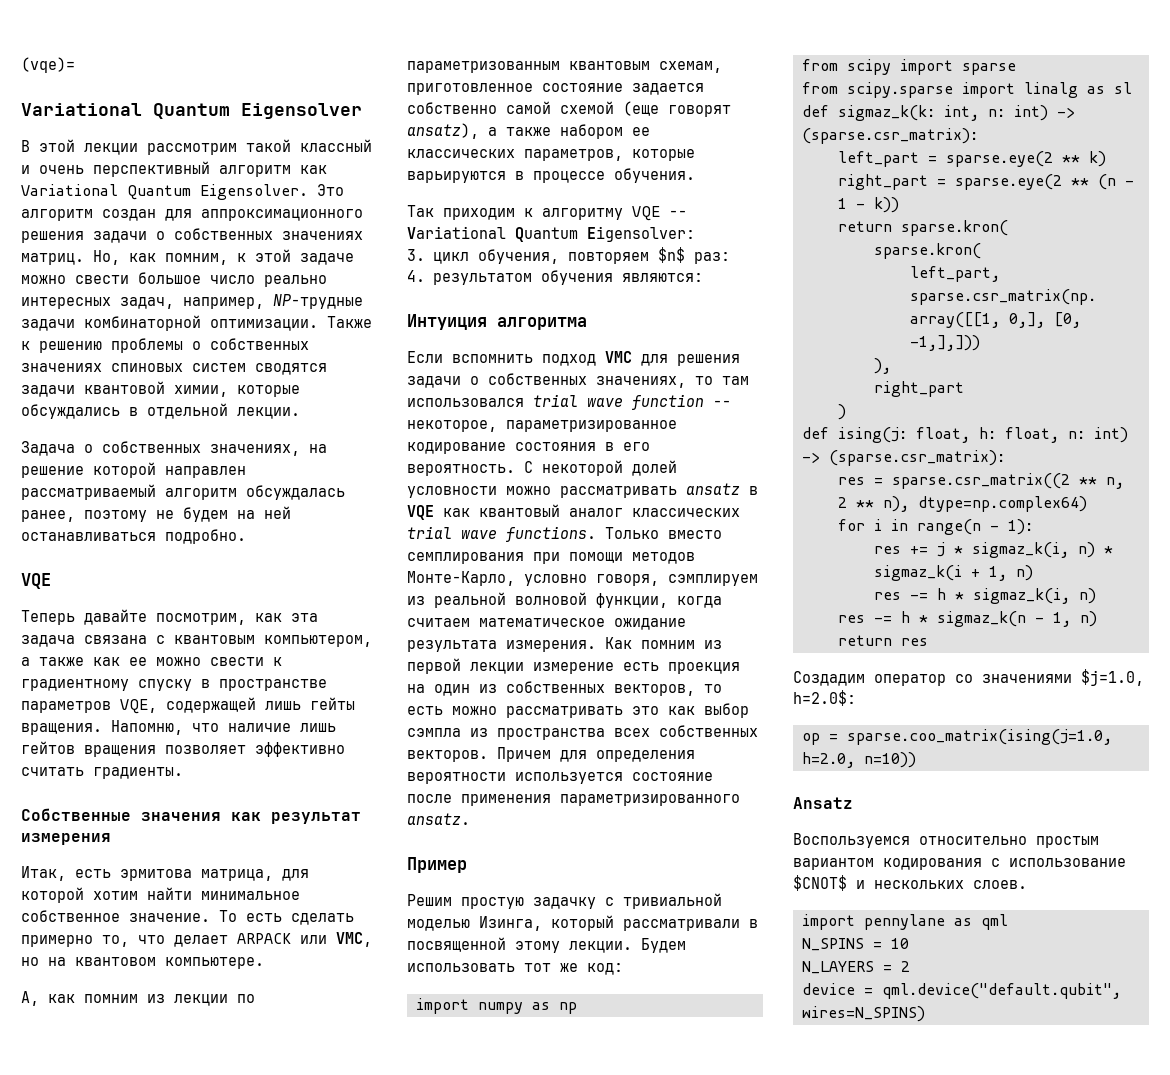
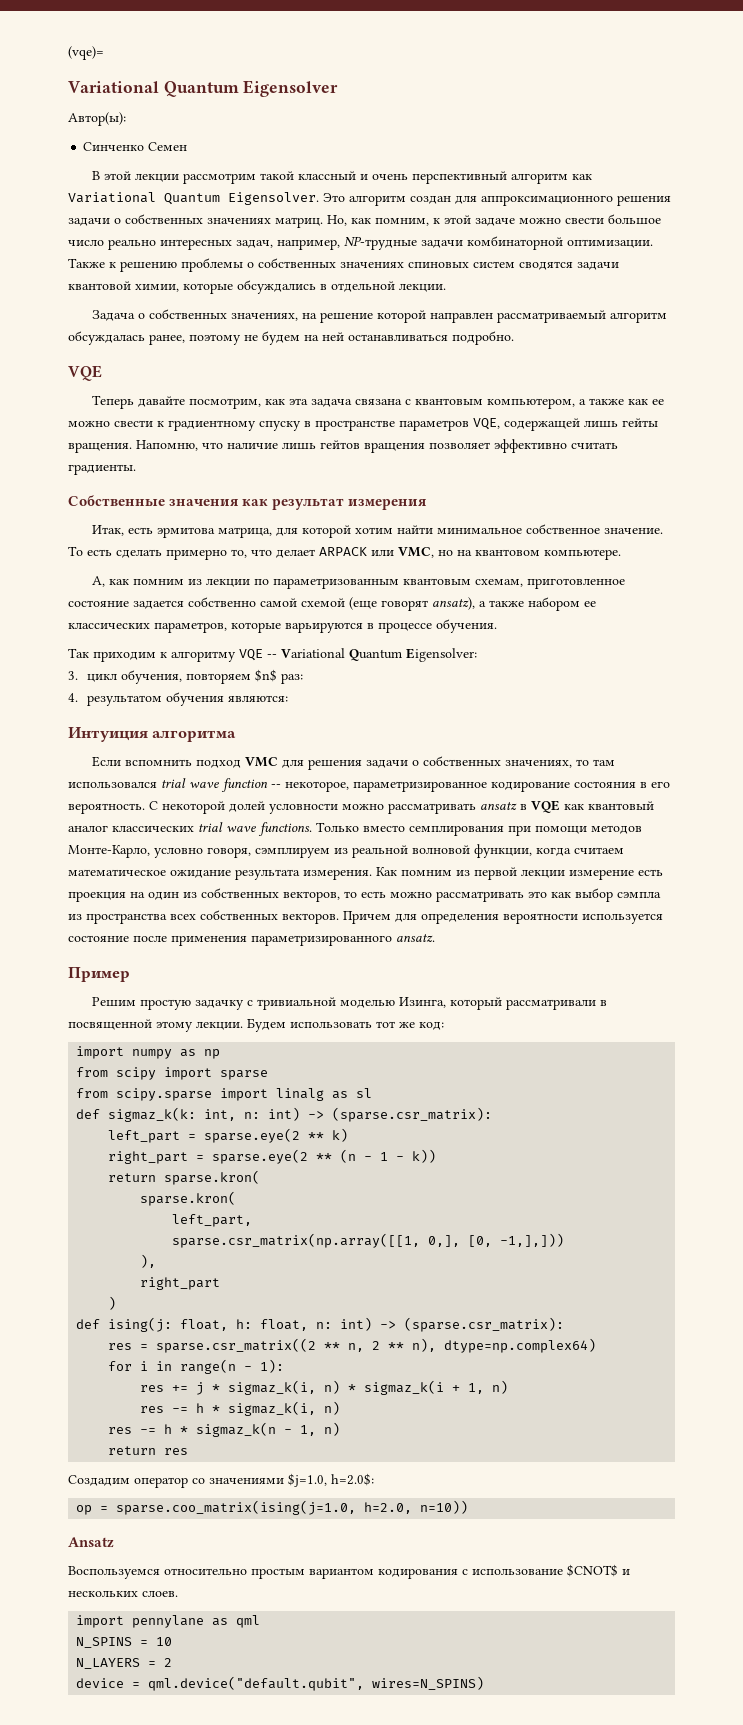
(362, 111) none -> [68,112,126,126] [83,142,188,151] // Автор(ы): // Синченко Семен

